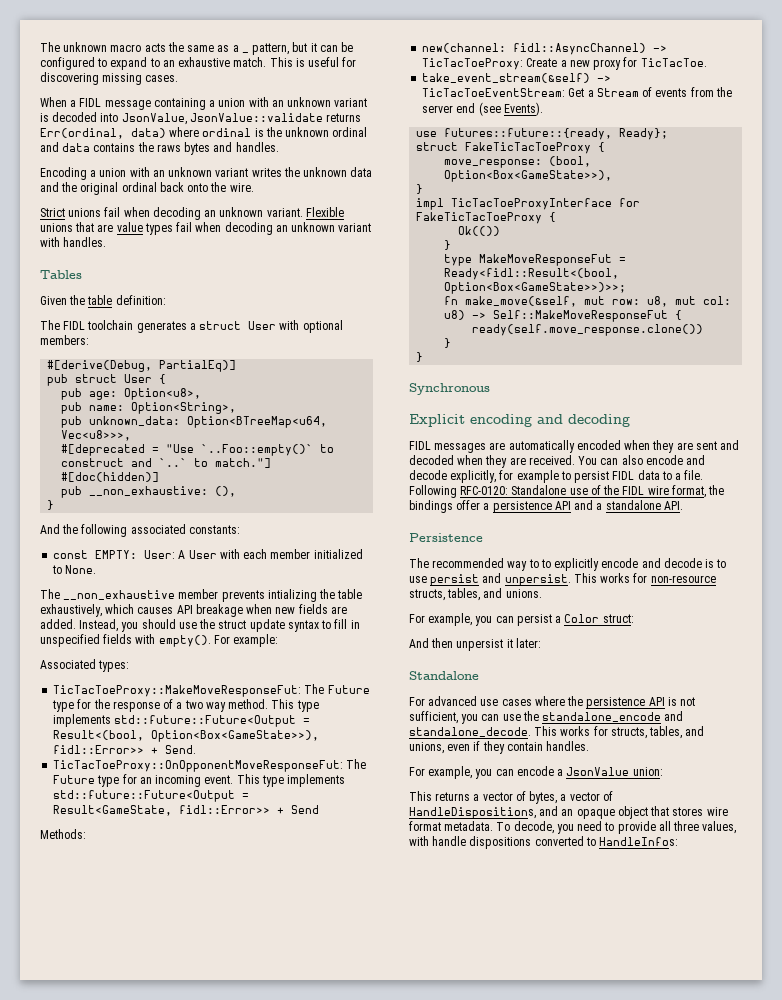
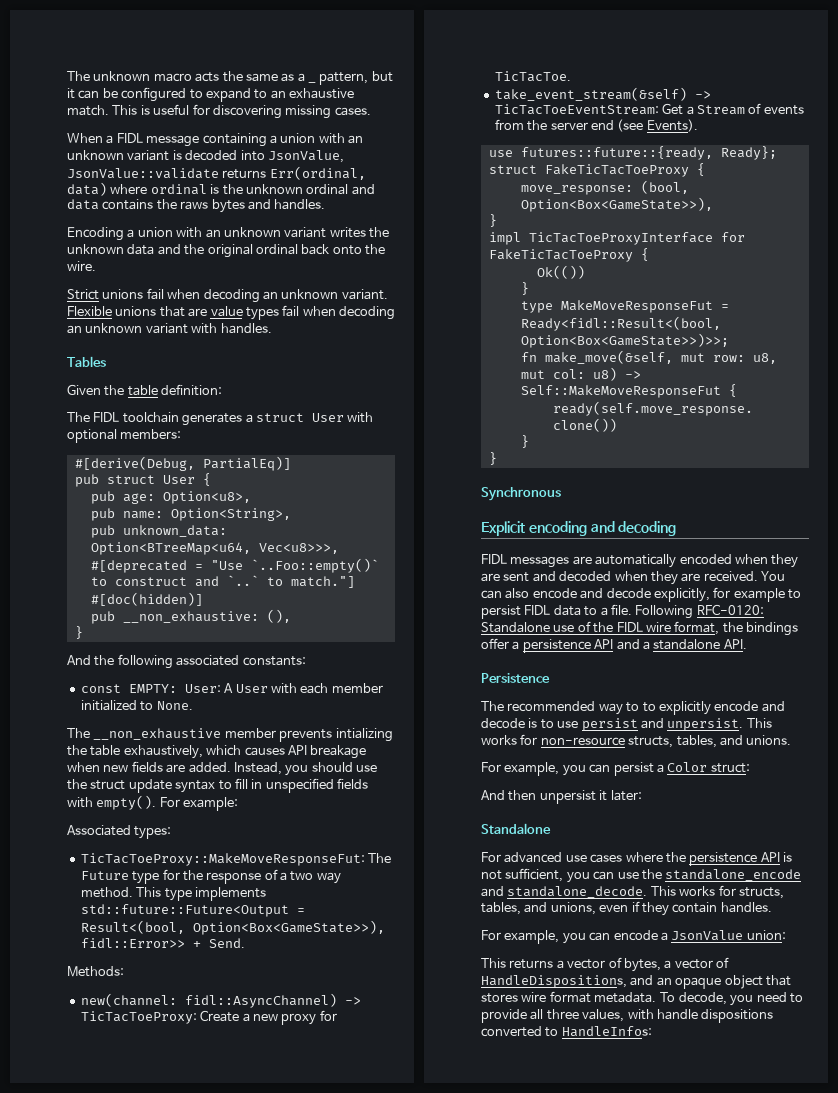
[53,759,367,772] [53,774,346,787] [53,790,250,802] [53,805,320,816] // TicTacToeProxy::OnOpponentMoveResponseFut: The Future type for an incoming event. This type implements std::future::Future<Output = Result<GameState, fidl::Error>> + Send -> (245, 943) none

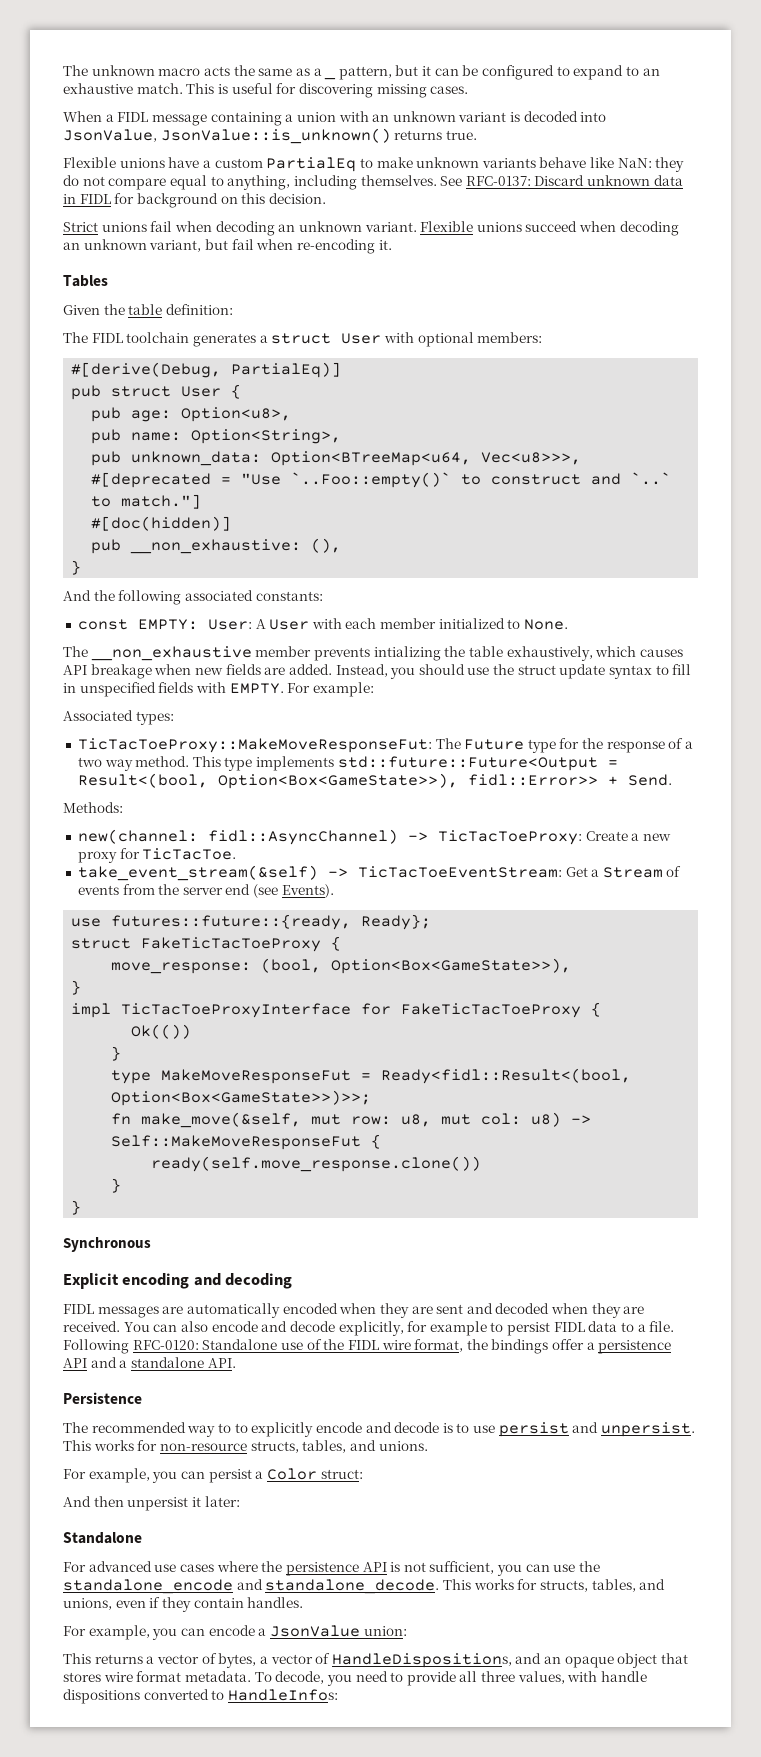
[67,166,366,180] [67,182,375,196] [67,199,326,213] [67,227,389,241] [67,244,385,258] [67,261,96,271] JsonValue::validate returns Err(ordinal, data) where ordinal is the unknown ordinal and data contains the raws bytes and handles. // Encoding a union with an unknown variant writes the unknown data and the original ordinal back onto the wire. -> [160,128,477,144] [63,157,685,172] [63,175,683,190] [63,193,326,208] JsonValue::is_unknown() returns true. // Flexible unions have a custom PartialEq to make unknown variants behave like NaN: they do not compare equal to anything, including themselves. See RFC-0137: Discard unknown data in FIDL for background on this decision.
[159,305,395,320] [67,323,272,334] that are value types fail when decoding an unknown variant with handles. -> [525,221,679,236] [63,239,392,254] succeed when decoding an unknown variant, but fail when re-encoding it.
[96,795,157,810] empty(). -> [229,683,284,694] EMPTY.

